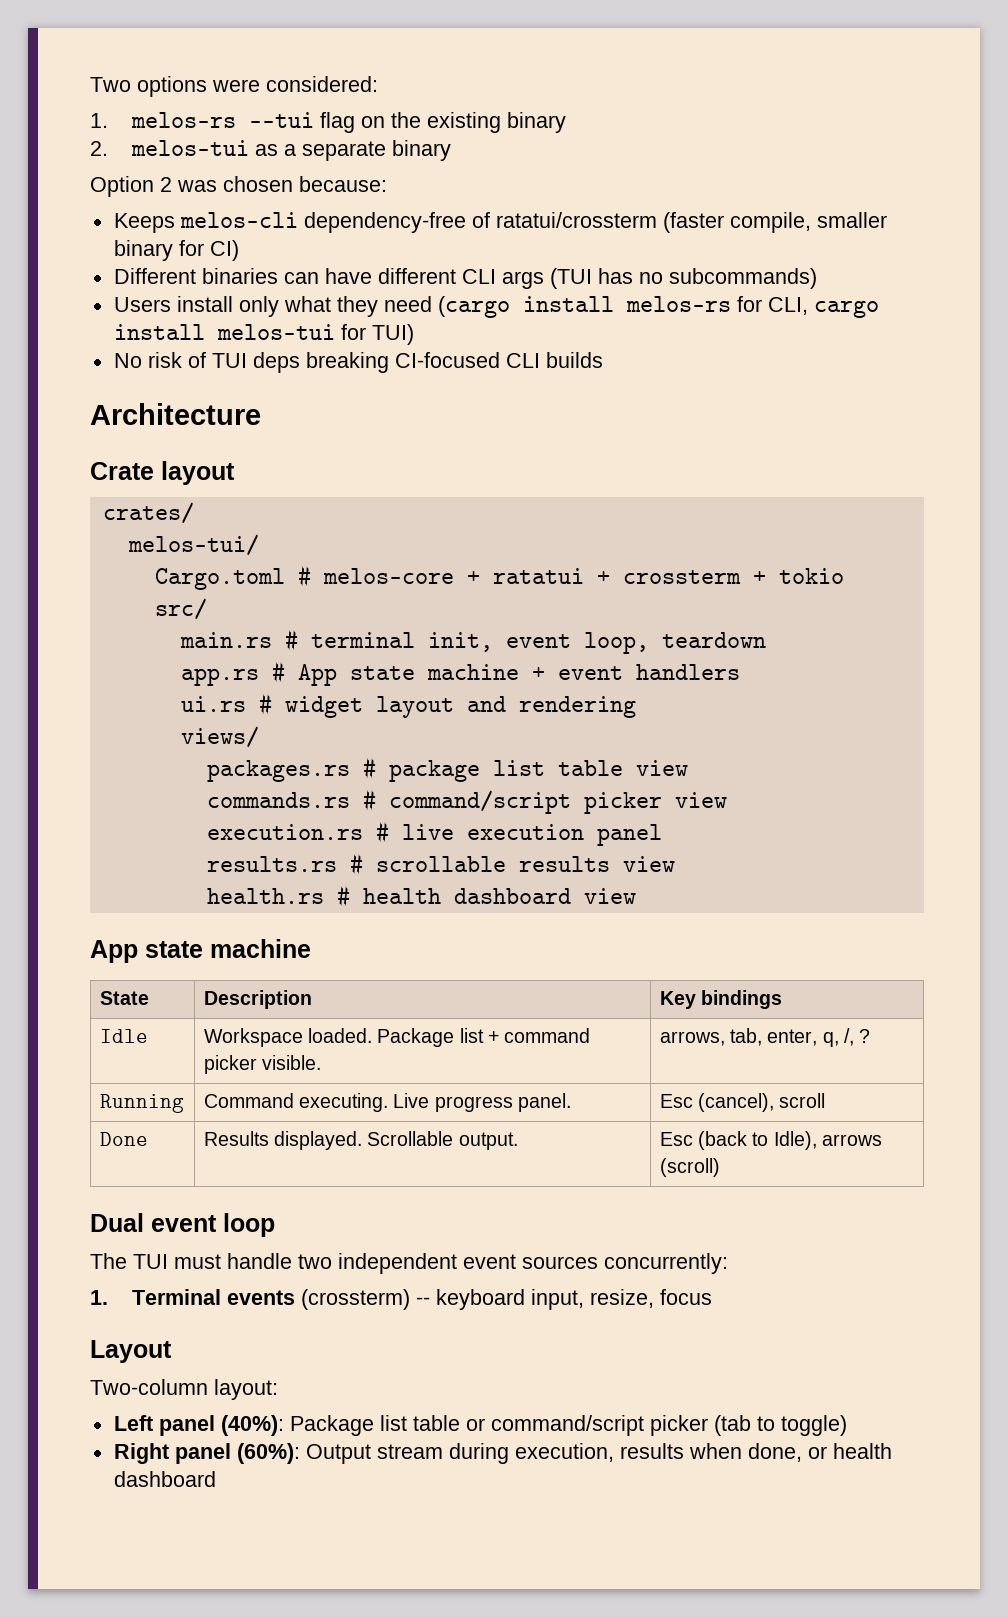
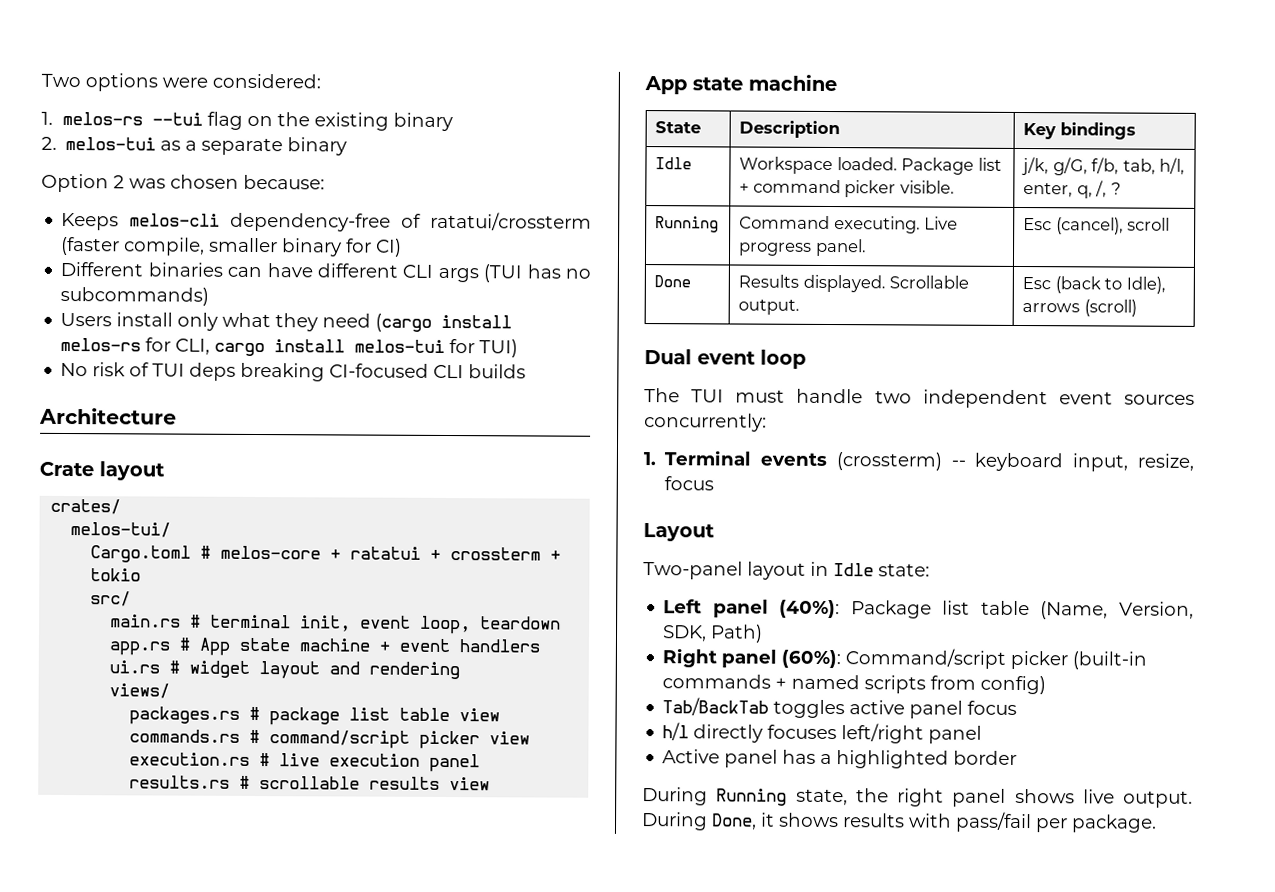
[206,885,636,907] // health.rs # health dashboard view -> (491, 784) none
[659,1028,763,1046] arrows, tab, -> [1021,157,1186,176] j/k, g/G, f/b, tab, h/l,
[90,1379,278,1400] Two-column layout: -> [643,561,930,580] Two-panel layout in Idle state:
[465,1415,847,1436] [113,1443,892,1464] [113,1471,216,1487] or command/script picker (tab to toggle) // Right panel (60%): Output stream during execution, results when done, or health dashboard -> [1040,601,1194,620] [662,624,764,643] [662,648,1148,670] [662,674,1047,695] [662,697,1018,719] [662,722,983,744] [662,749,1018,769] [642,787,1193,808] [641,811,1157,833] (Name, Version, SDK, Path) // Right panel (60%): Command/script picker (built-in commands + named scripts from config) // Tab/BackTab toggles active panel focus // h/l directly focuses left/right panel // Active panel has a highlighted border // During Running state, the right panel shows live output. During Done, it shows results with pass/fail per package.

